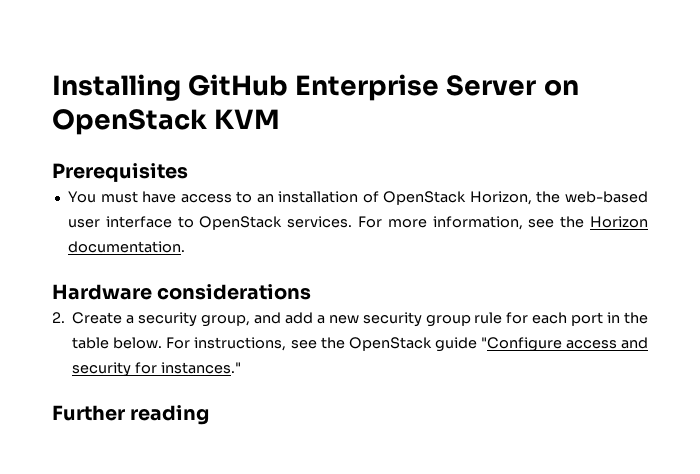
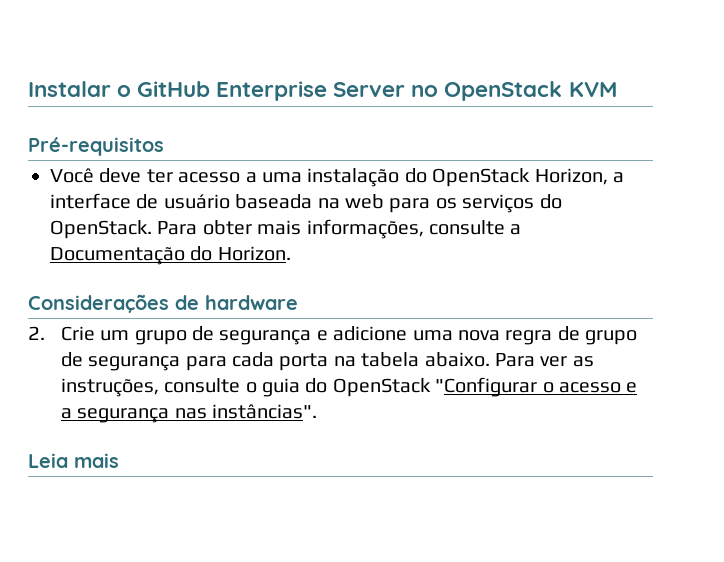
[52,74,181,101] Installing -> [28,81,132,97] Instalar o
[543,79,579,96] on -> [411,85,439,97] no
[52,163,188,182] [67,191,648,205] [67,216,648,230] [67,241,185,253] [52,284,312,300] [52,312,648,327] [72,337,648,352] [72,362,242,377] [52,405,210,425] Prerequisites // You must have access to an installation of OpenStack Horizon, the web-based user interface to OpenStack services. For more information, see the Horizon documentation. // Hardware considerations // 2. Create a security group, and add a new security group rule for each port in the table below. For instructions, see the OpenStack guide "Configure access and security for instances." // Further reading -> [28,137,164,156] [50,168,624,187] [50,193,562,213] [50,219,522,239] [50,246,291,265] [28,294,298,313] [28,326,638,345] [60,352,594,371] [60,377,638,397] [60,404,318,423] [28,453,119,468] Pré-requisitos // Você deve ter acesso a uma instalação do OpenStack Horizon, a interface de usuário baseada na web para os serviços do OpenStack. Para obter mais informações, consulte a Documentação do Horizon. // Considerações de hardware // 2. Crie um grupo de segurança e adicione uma nova regra de grupo de segurança para cada porta na tabela abaixo. Para ver as instruções, consulte o guia do OpenStack "Configurar o acesso e a segurança nas instâncias". // Leia mais

